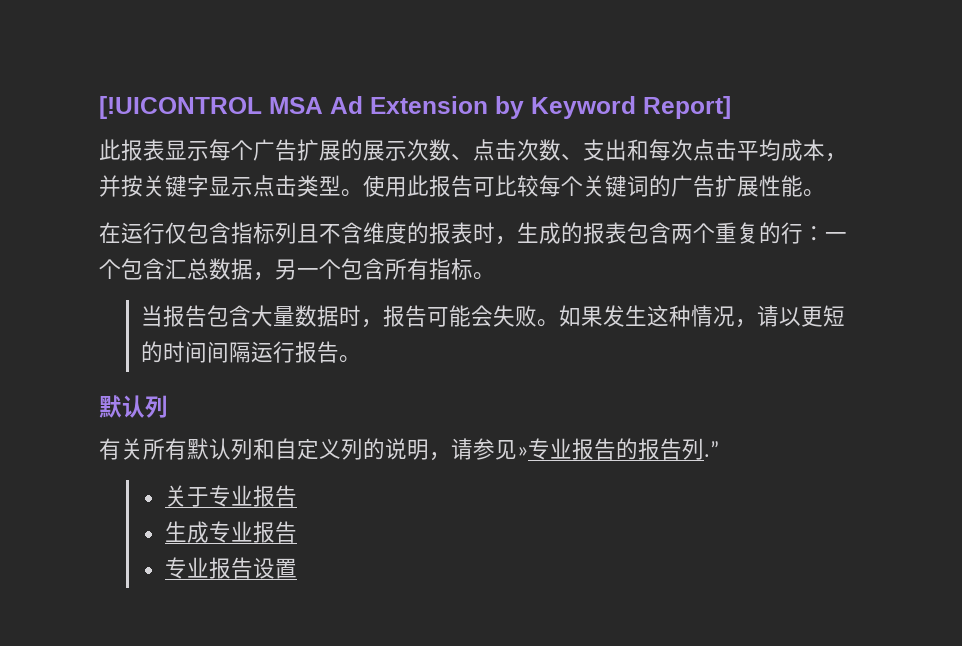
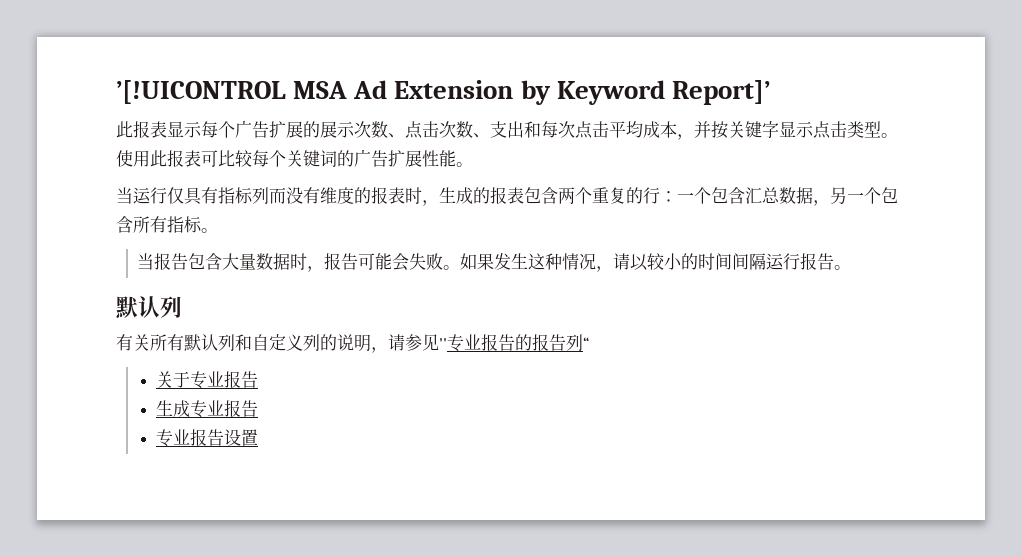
[99,96,262,119] [!UICONTROL -> [116,80,286,104] ’[!UICONTROL
[643,96,731,119] Report] -> [671,80,770,105] Report]’
[451,175,473,197] 告 -> [184,150,201,167] 表
[99,222,363,244] 在运行仅包含指标列且不含 -> [116,187,320,205] 当运行仅具有指标列而没有
[800,305,845,327] 更短 -> [647,253,683,270] 较小
[517,447,528,457] » -> [439,338,447,349] ''
[704,441,719,457] .” -> [583,337,589,349] “

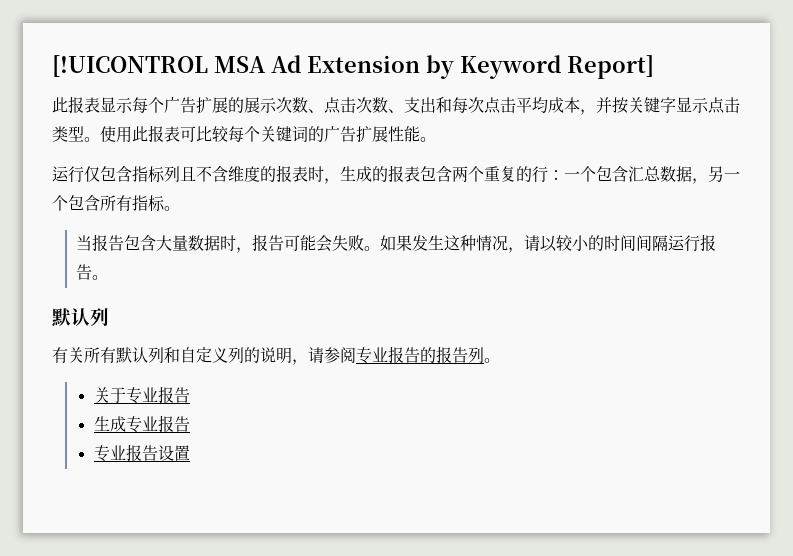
[116,80,286,104] ’[!UICONTROL -> [52,55,208,77] [!UICONTROL
[671,80,770,105] Report]’ -> [567,55,654,79] Report]
[116,187,320,205] 当运行仅具有指标列而没有 -> [52,166,228,183] 运行仅包含指标列且不含
[422,334,447,351] 见'' -> [340,347,356,363] 阅
[583,337,589,349] “ -> [484,358,500,363] 。

